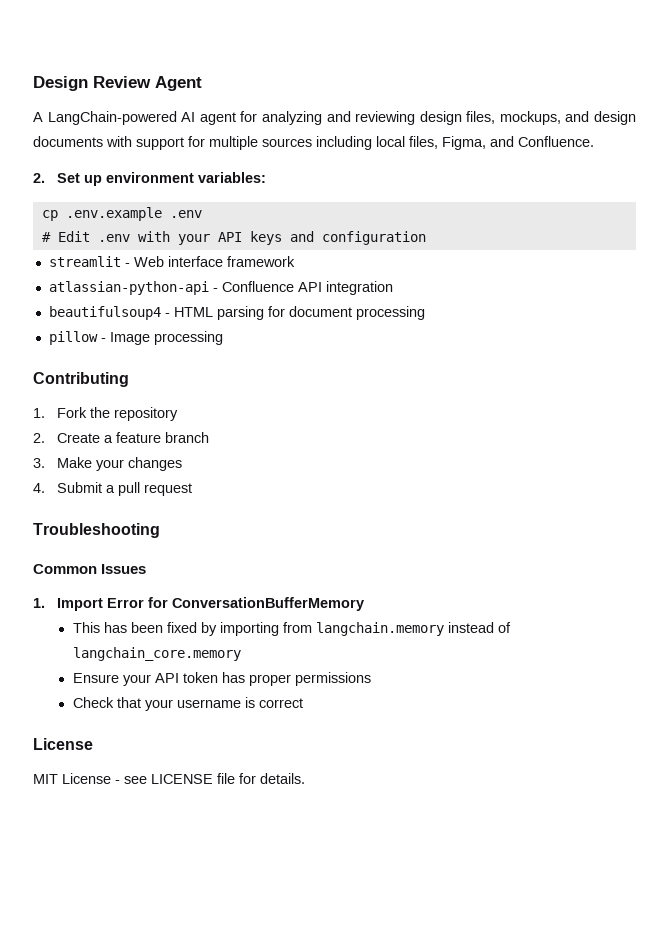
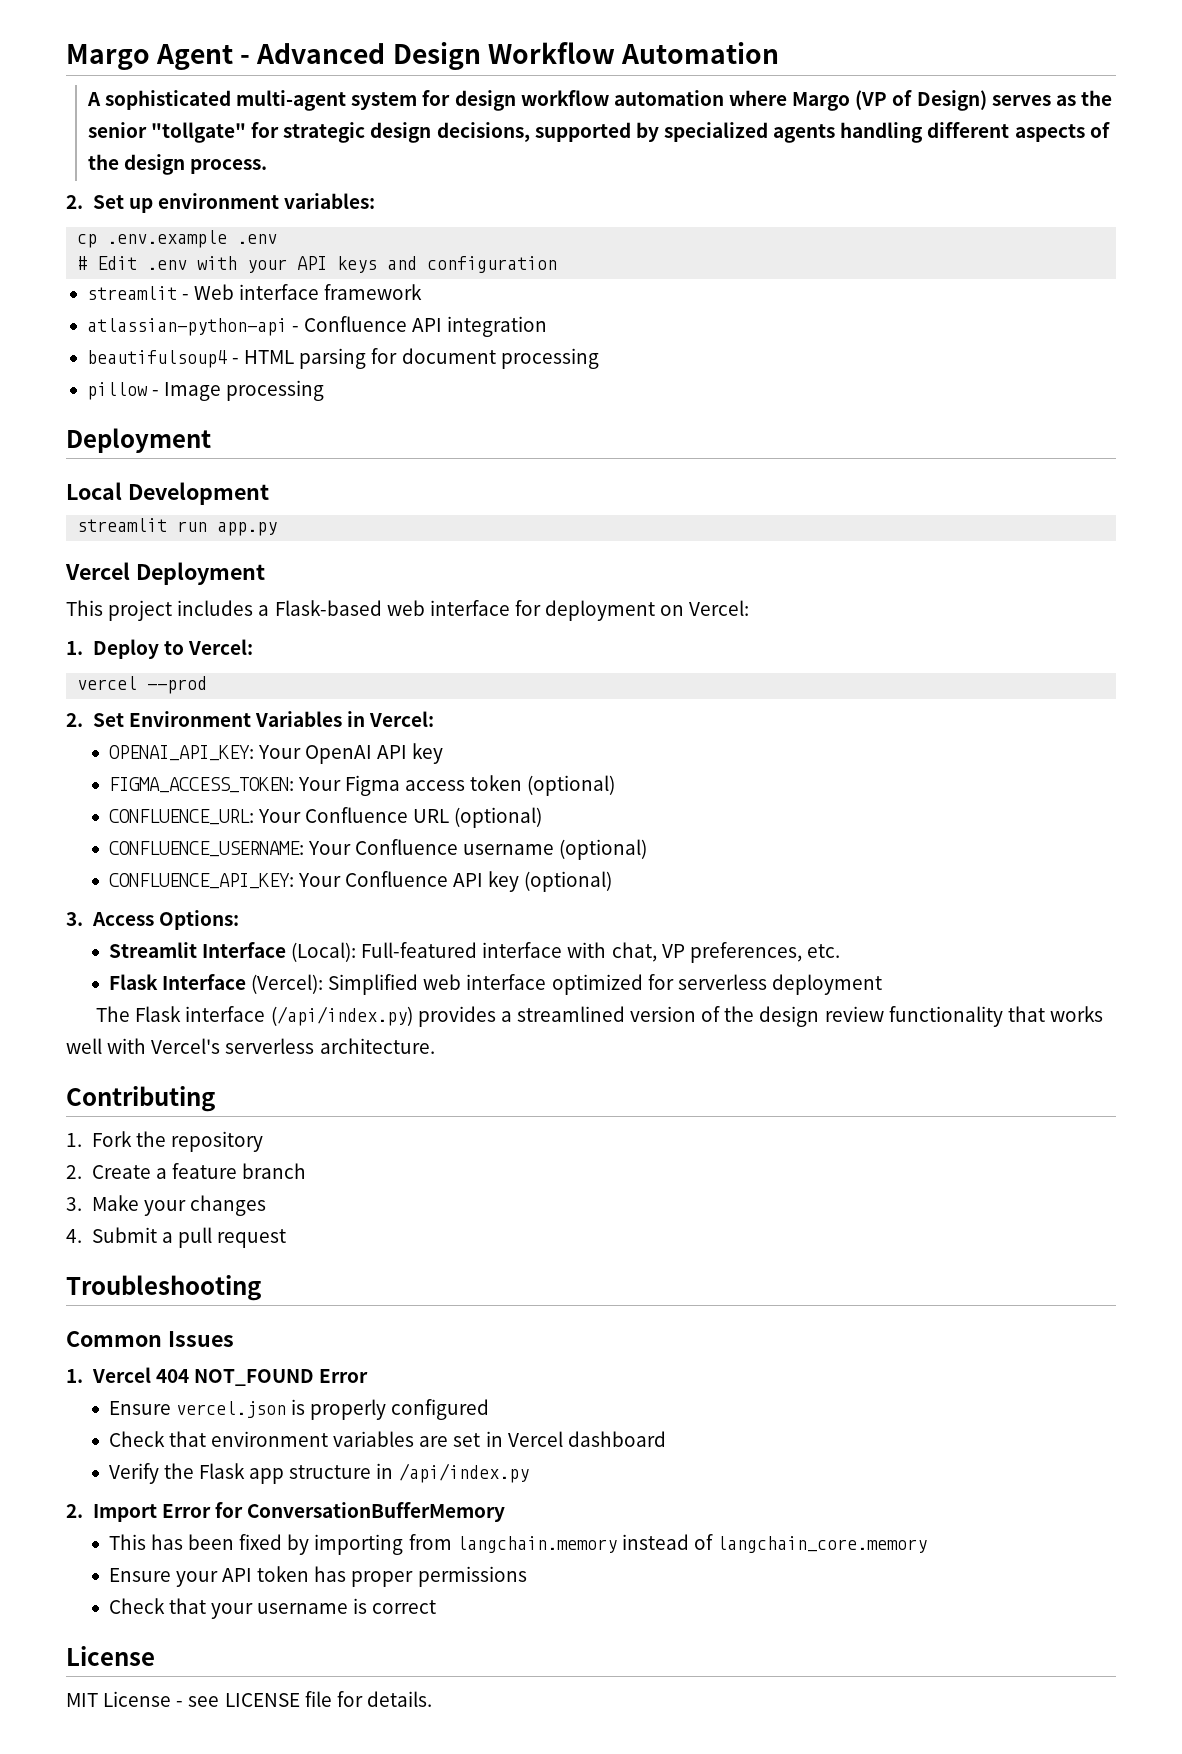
[33,76,202,91] [33,111,636,125] [33,136,594,150] Design Review Agent // A LangChain-powered AI agent for analyzing and reviewing design files, mockups, and design documents with support for multiple sources including local files, Figma, and Confluence. -> [66,42,779,70] [86,90,1112,111] [87,122,1110,143] [87,154,268,175] Margo Agent - Advanced Design Workflow Automation // A sophisticated multi-agent system for design workflow automation where Margo (VP of Design) serves as the senior "tollgate" for strategic design decisions, supported by specialized agents handling different aspects of the design process.
(223, 338) none -> [66,428,211,453] [66,482,269,505] [77,518,278,536] [65,562,265,585] [66,600,750,621] [66,639,253,659] [77,676,208,694] [66,711,435,727] [108,743,444,764] [108,775,616,796] [108,807,543,828] [108,839,648,860] [108,871,613,892] [66,910,239,930] [108,942,841,963] [108,974,883,995] [96,1006,1103,1027] [66,1038,435,1054] // Deployment // Local Development // streamlit run app.py // Vercel Deployment // This project includes a Flask-based web interface for deployment on Vercel: // 1. Deploy to Vercel: // vercel --prod // 2. Set Environment Variables in Vercel: // OPENAI_API_KEY: Your OpenAI API key // FIGMA_ACCESS_TOKEN: Your Figma access token (optional) // CONFLUENCE_URL: Your Confluence URL (optional) // CONFLUENCE_USERNAME: Your Confluence username (optional) // CONFLUENCE_API_KEY: Your Confluence API key (optional) // 3. Access Options: // Streamlit Interface (Local): Full-featured interface with chat, VP preferences, etc. // Flask Interface (Vercel): Simplified web interface optimized for serverless deployment // The Flask interface (/api/index.py) provides a streamlined version of the design review functionality that works well with Vercel's serverless architecture.
(45, 603) none -> [91,1367,368,1386] [108,1399,490,1420] [108,1431,666,1447] [108,1463,529,1484] [66,1504,83,1518] Vercel 404 NOT_FOUND Error // Ensure vercel.json is properly configured // Check that environment variables are set in Vercel dashboard // Verify the Flask app structure in /api/index.py // 2.

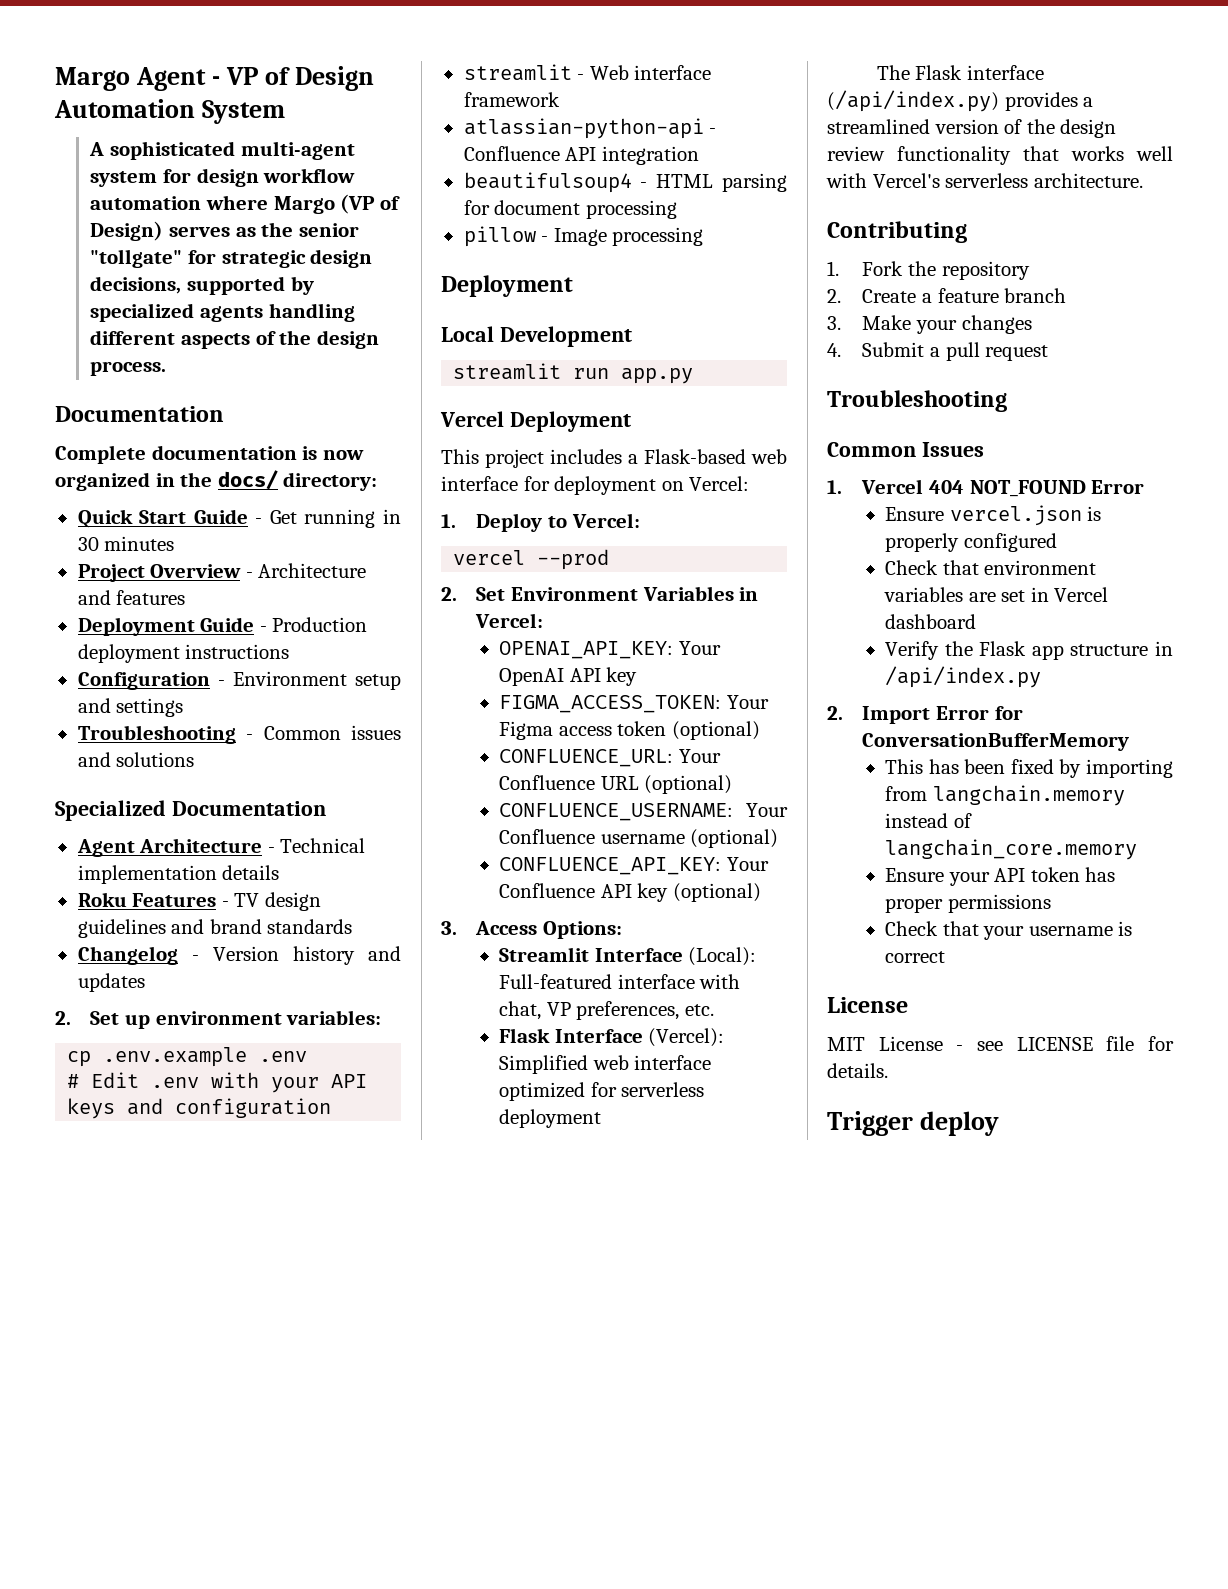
[256,42,615,70] Advanced Design Workflow -> [226,66,375,91] VP of Design
(779, 53) none -> [202,100,286,124] System
(268, 166) none -> [55,406,224,422] [55,445,364,464] [55,470,378,491] [77,509,401,528] [77,536,175,551] [77,563,367,582] [77,590,186,605] [77,617,368,636] [77,644,290,663] [77,671,401,690] [77,698,184,717] [77,725,401,744] [77,752,195,767] [55,800,326,821] [76,838,366,857] [77,865,280,884] [77,892,321,911] [77,919,353,938] [77,946,402,965] [77,973,145,992] // Documentation // Complete documentation is now organized in the docs/ directory: // Quick Start Guide - Get running in 30 minutes // Project Overview - Architecture and features // Deployment Guide - Production deployment instructions // Configuration - Environment setup and settings // Troubleshooting - Common issues and solutions // Specialized Documentation // Agent Architecture - Technical implementation details // Roku Features - TV design guidelines and brand standards // Changelog - Version history and updates
(432, 1699) none -> [827,1111,1000,1136] // Trigger deploy

